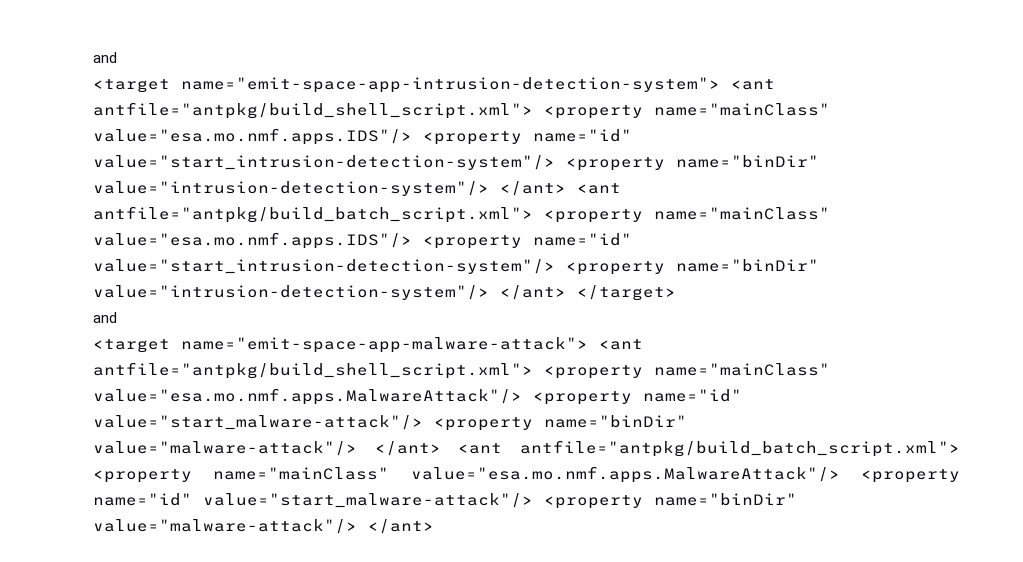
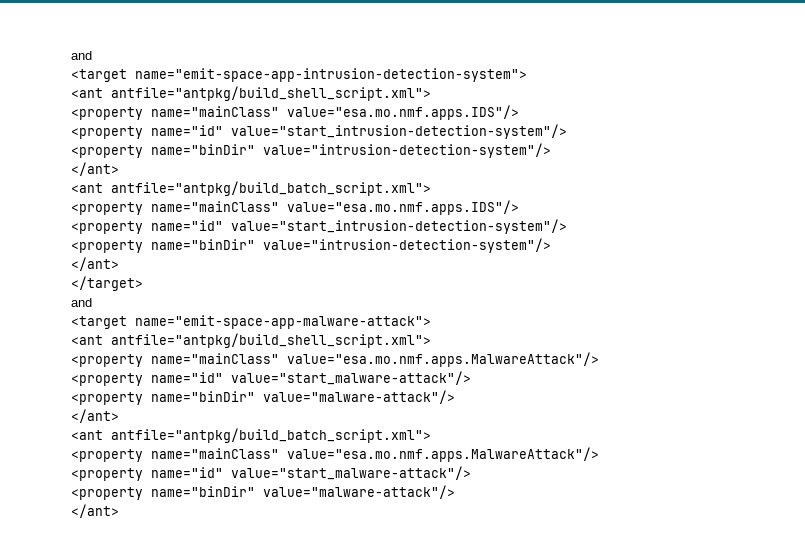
[730,79,775,90] [92,102,830,119] [92,128,632,145] [92,155,819,171] [92,181,621,196] [92,206,830,223] [92,232,632,249] [92,259,819,275] [92,285,566,300] <ant antfile="antpkg/build_shell_script.xml"> <property name="mainClass" value="esa.mo.nmf.apps.IDS"/> <property name="id" value="start_intrusion-detection-system"/> <property name="binDir" value="intrusion-detection-system"/> </ant> <ant antfile="antpkg/build_batch_script.xml"> <property name="mainClass" value="esa.mo.nmf.apps.IDS"/> <property name="id" value="start_intrusion-detection-system"/> <property name="binDir" value="intrusion-detection-system"/> </ant> -> [70,86,431,101] [70,105,519,120] [70,124,567,139] [70,143,551,158] [70,162,119,176] [70,181,431,196] [70,200,519,215] [70,219,567,234] [70,238,551,253] [70,257,119,271] // <ant antfile="antpkg/build_shell_script.xml"> // <property name="mainClass" value="esa.mo.nmf.apps.IDS"/> // <property name="id" value="start_intrusion-detection-system"/> // <property name="binDir" value="intrusion-detection-system"/> // </ant> // <ant antfile="antpkg/build_batch_script.xml"> // <property name="mainClass" value="esa.mo.nmf.apps.IDS"/> // <property name="id" value="start_intrusion-detection-system"/> // <property name="binDir" value="intrusion-detection-system"/> // </ant> //
[598,339,643,350] [92,362,830,379] [92,388,742,405] [92,415,687,431] [92,440,960,457] [92,466,960,483] [92,493,797,509] [92,519,357,534] <ant antfile="antpkg/build_shell_script.xml"> <property name="mainClass" value="esa.mo.nmf.apps.MalwareAttack"/> <property name="id" value="start_malware-attack"/> <property name="binDir" value="malware-attack"/> </ant> <ant antfile="antpkg/build_batch_script.xml"> <property name="mainClass" value="esa.mo.nmf.apps.MalwareAttack"/> <property name="id" value="start_malware-attack"/> <property name="binDir" value="malware-attack"/> -> [70,333,431,348] [70,352,599,367] [70,371,471,386] [70,390,455,405] [70,409,119,423] [70,428,431,443] [70,447,599,462] [70,466,471,481] [70,485,455,500] // <ant antfile="antpkg/build_shell_script.xml"> // <property name="mainClass" value="esa.mo.nmf.apps.MalwareAttack"/> // <property name="id" value="start_malware-attack"/> // <property name="binDir" value="malware-attack"/> // </ant> // <ant antfile="antpkg/build_batch_script.xml"> // <property name="mainClass" value="esa.mo.nmf.apps.MalwareAttack"/> // <property name="id" value="start_malware-attack"/> // <property name="binDir" value="malware-attack"/> //

